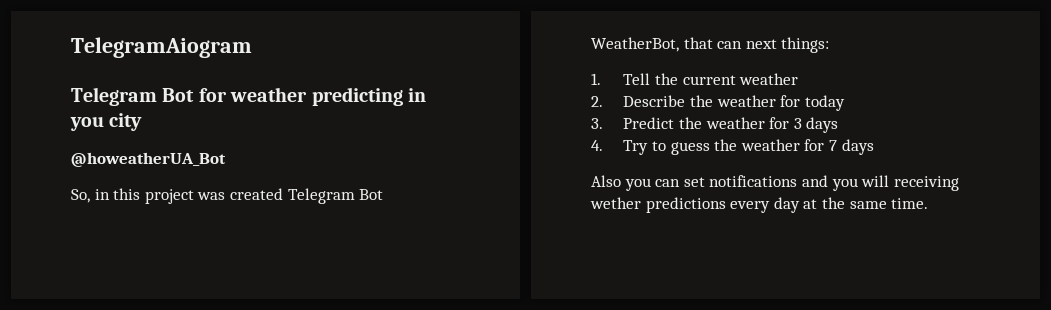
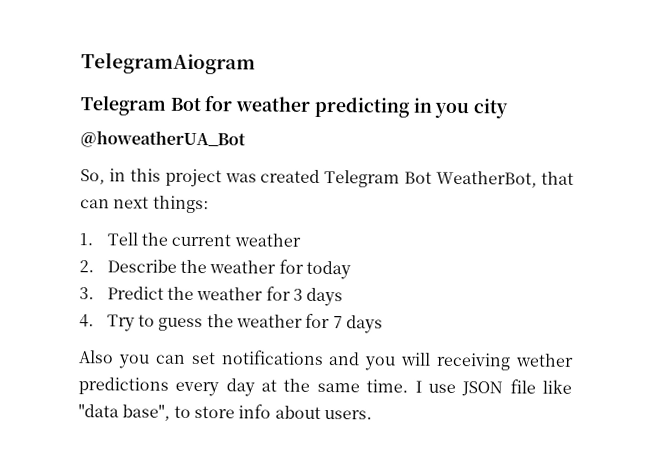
(929, 203) none -> [414,379,573,397] [78,404,372,421] I use JSON file like "data base", to store info about users.

